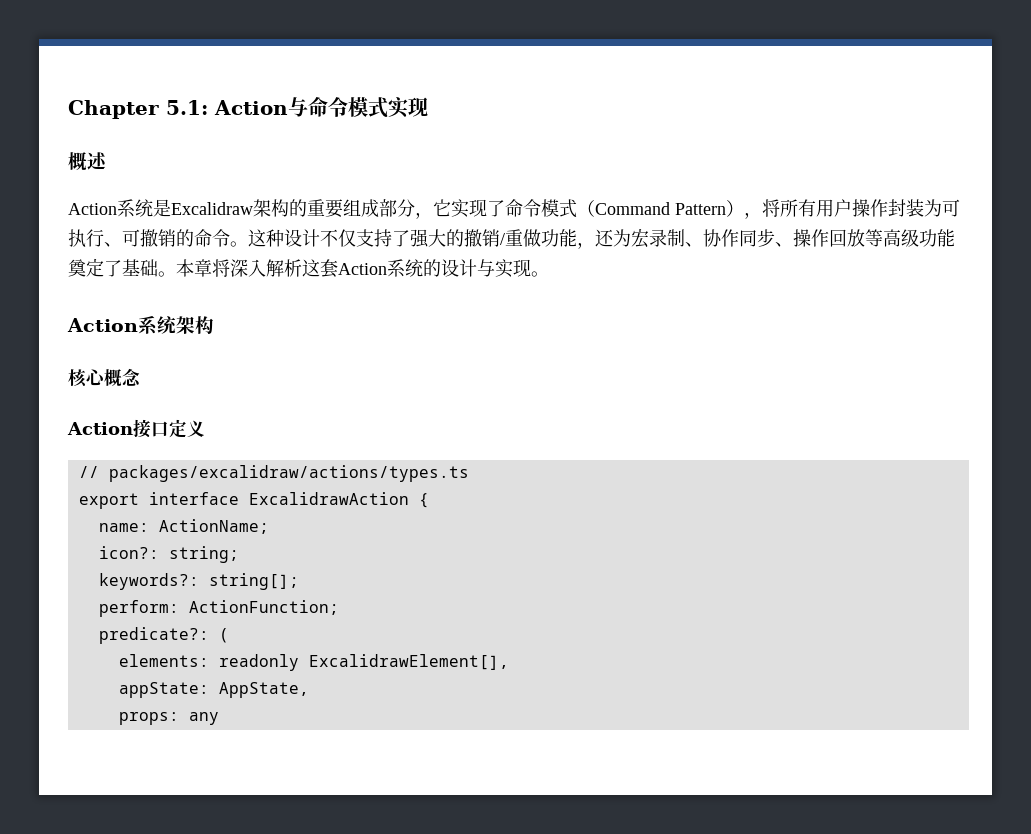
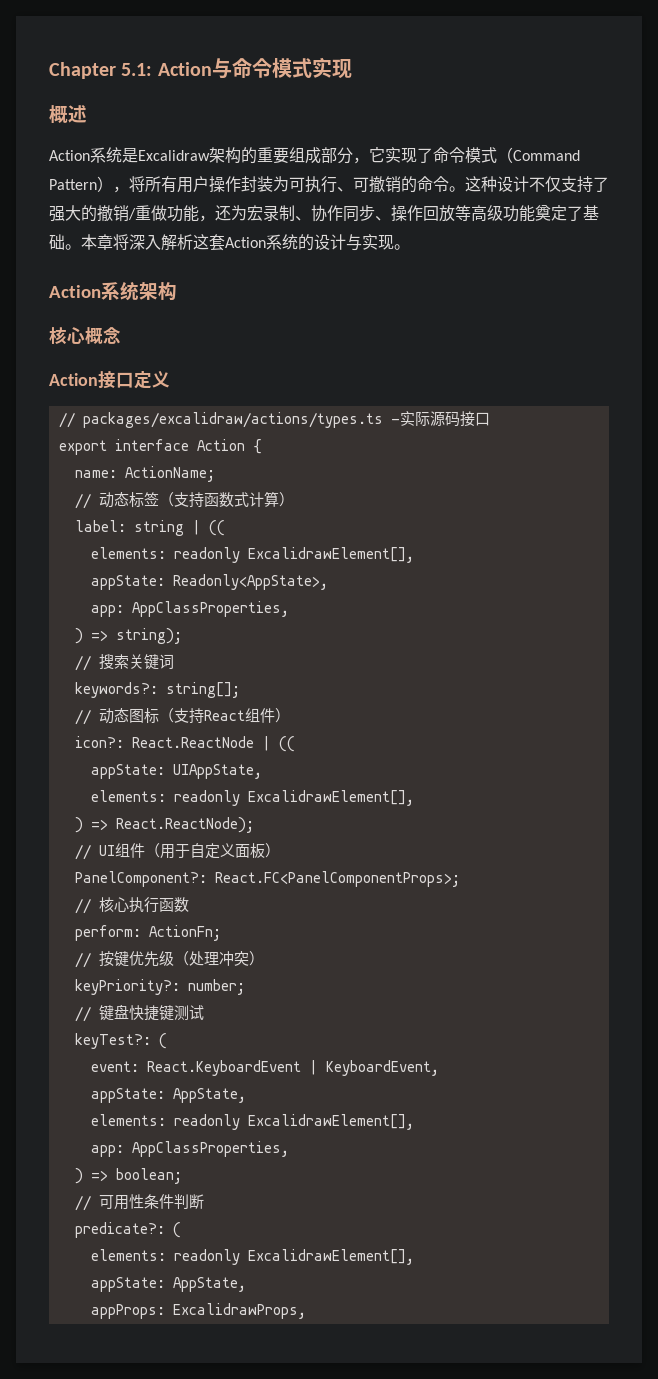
(469, 473) none -> [390,411,490,427] -实际源码接口
[248,492,409,505] ExcalidrawAction -> [196,439,245,451] Action
[98,546,239,563] [98,573,299,590] [98,600,339,617] icon?: string; // keywords?: string[]; // perform: ActionFunction; -> [74,491,294,509] [74,520,225,536] [90,547,414,563] [90,574,328,590] [90,601,289,617] [74,628,182,644] [74,654,174,671] [74,682,240,698] [74,708,290,725] [74,736,295,752] [90,764,262,779] [90,790,414,806] [74,817,254,833] [74,843,280,860] [74,871,460,887] [74,897,189,914] [74,925,221,941] [74,951,264,968] [74,979,245,995] [74,1004,204,1022] [74,1033,167,1049] [90,1060,439,1076] [90,1088,246,1103] [90,1114,414,1130] [90,1141,289,1157] [74,1168,182,1184] [74,1194,204,1211] // 动态标签（支持函数式计算） // label: string | (( // elements: readonly ExcalidrawElement[], // appState: Readonly<AppState>, // app: AppClassProperties, // ) => string); // // 搜索关键词 // keywords?: string[]; // // 动态图标（支持React组件） // icon?: React.ReactNode | (( // appState: UIAppState, // elements: readonly ExcalidrawElement[], // ) => React.ReactNode); // // UI组件（用于自定义面板） // PanelComponent?: React.FC<PanelComponentProps>; // // 核心执行函数 // perform: ActionFn; // // 按键优先级（处理冲突） // keyPriority?: number; // // 键盘快捷键测试 // keyTest?: ( // event: React.KeyboardEvent | KeyboardEvent, // appState: AppState, // elements: readonly ExcalidrawElement[], // app: AppClassProperties, // ) => boolean; // // 可用性条件判断
[118,712,219,725] props: any -> [90,1303,306,1319] appProps: ExcalidrawProps,

